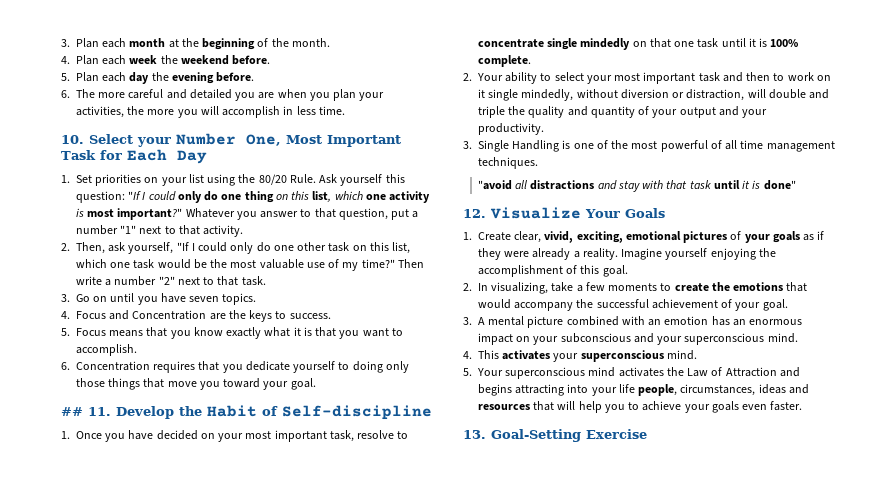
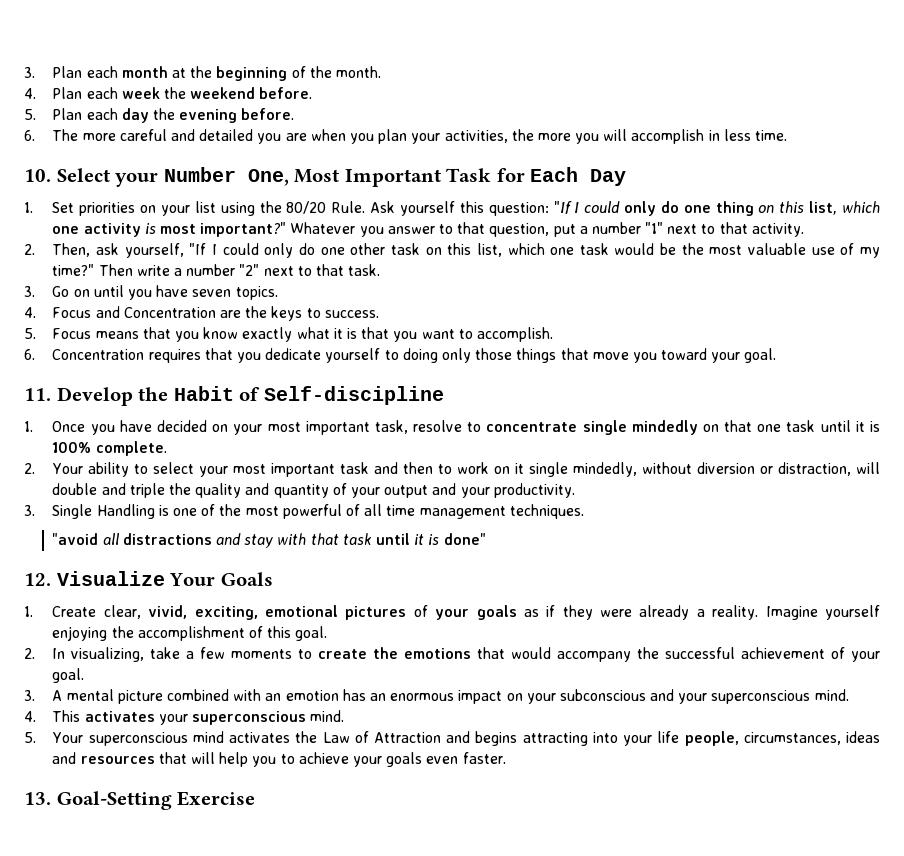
[61,407,83,416] ## -> (777, 355) none

